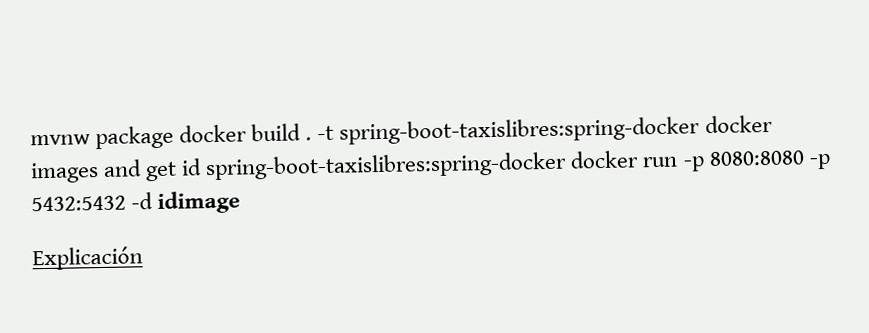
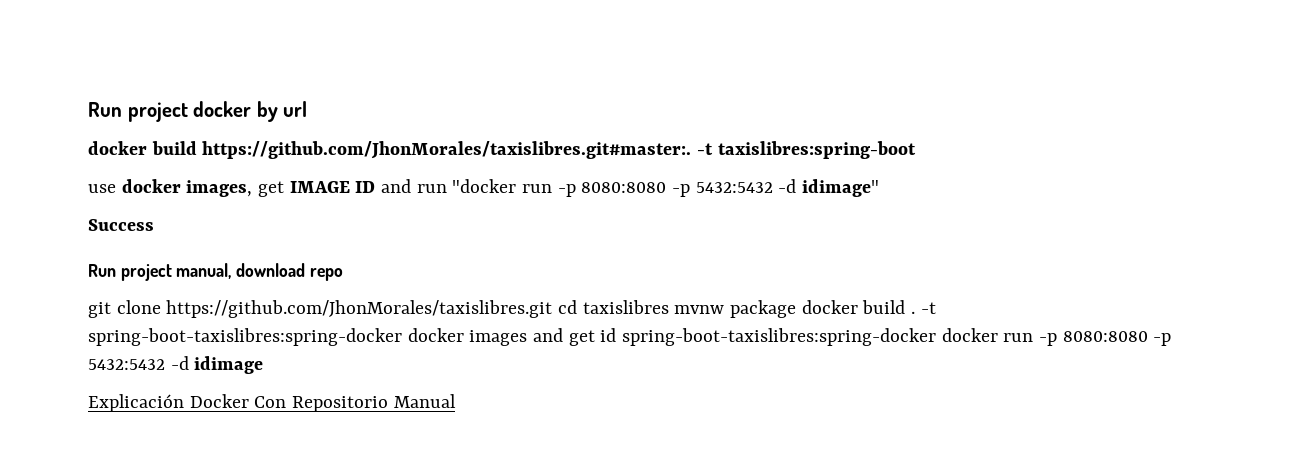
(30, 140) none -> [88,101,308,122] [88,141,916,159] [88,179,880,197] [88,219,154,231] [88,263,343,281] [88,300,669,318] Run project docker by url // docker build https://github.com/JhonMorales/taxislibres.git#master:. -t taxislibres:spring-boot // use docker images, get IMAGE ID and run "docker run -p 8080:8080 -p 5432:5432 -d idimage" // Success // Run project manual, download repo // git clone https://github.com/JhonMorales/taxislibres.git cd taxislibres
(143, 258) none -> [189,394,456,412] Docker Con Repositorio Manual

